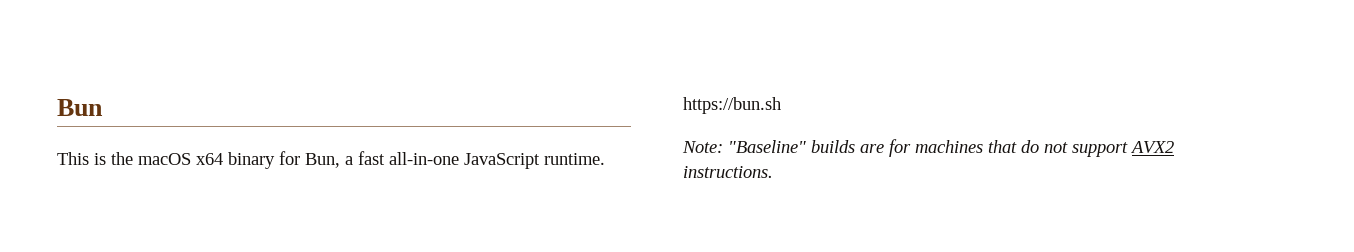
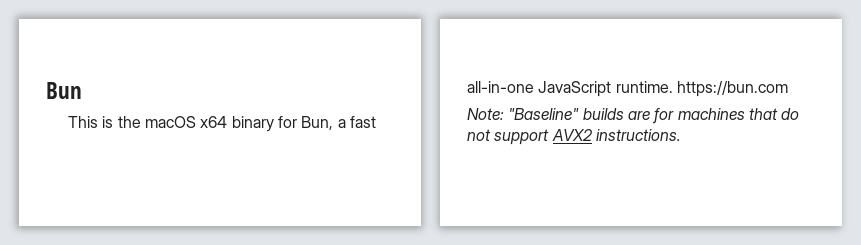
[683,97,781,114] https://bun.sh -> [676,81,788,97] https://bun.com

